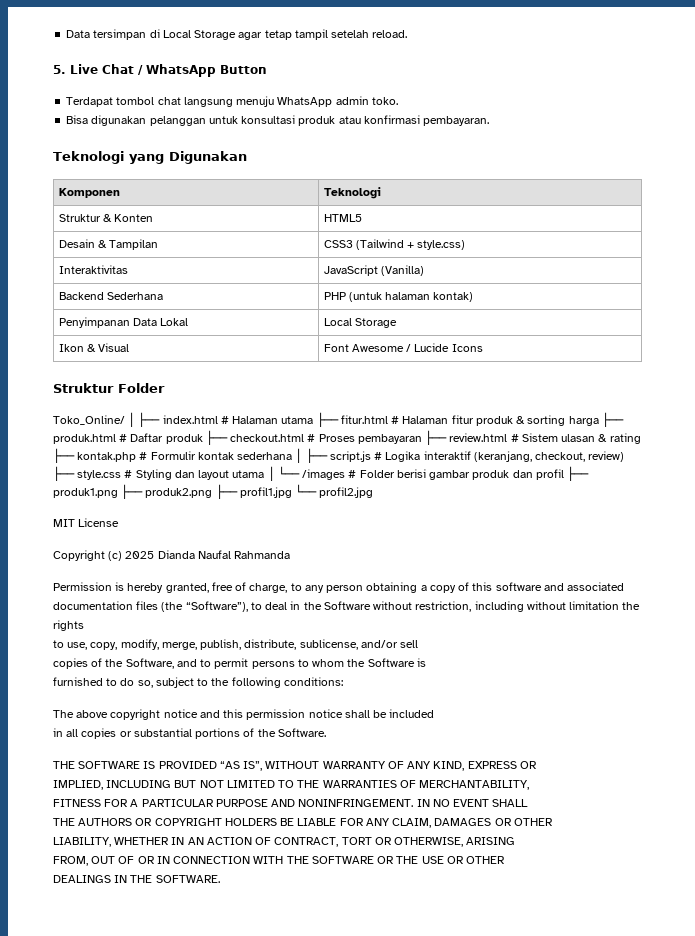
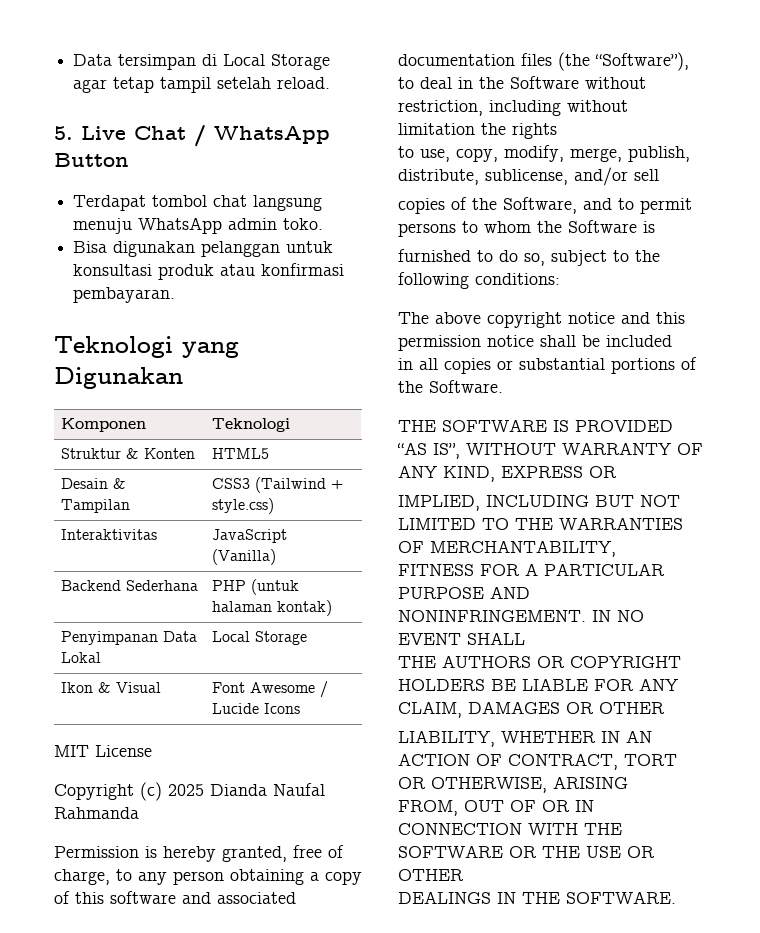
[53,383,165,393] [53,412,624,427] [53,430,641,445] [53,448,625,463] [53,466,590,481] [53,484,374,499] // Struktur Folder // Toko_Online/ │ ├── index.html # Halaman utama ├── fitur.html # Halaman fitur produk & sorting harga ├── produk.html # Daftar produk ├── checkout.html # Proses pembayaran ├── review.html # Sistem ulasan & rating ├── kontak.php # Formulir kontak sederhana │ ├── script.js # Logika interaktif (keranjang, checkout, review) ├── style.css # Styling dan layout utama │ └── /images # Folder berisi gambar produk dan profil ├── produk1.png ├── produk2.png ├── profil1.jpg └── profil2.jpg -> (301, 708) none

